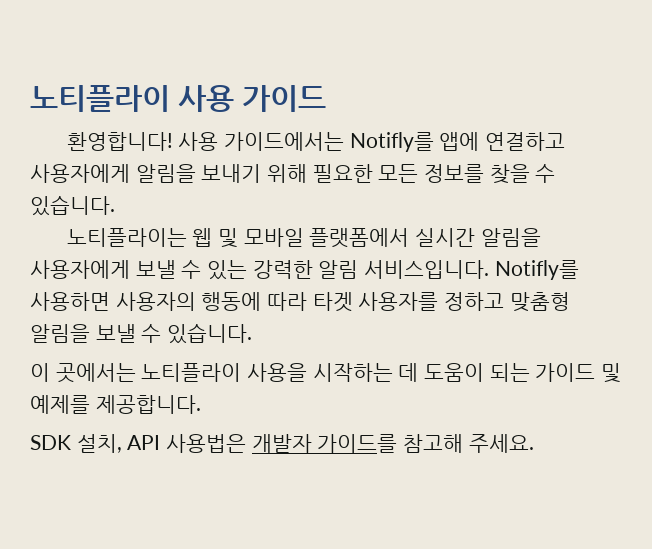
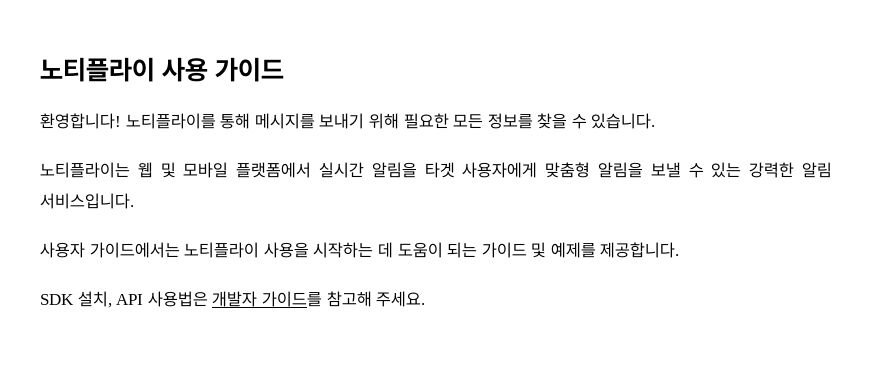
[178,132,566,152] [30,164,196,183] 사용 가이드에서는 Notifly를 앱에 연결하고 사용자에게 알림을 -> [125,113,315,129] 노티플라이를 통해 메시지를
[30,260,130,279] 사용자에게 -> [424,162,643,178] 타겟 사용자에게 맞춤형 알림을
[494,260,579,280] [30,292,570,312] [30,323,253,344] [30,363,136,383] Notifly를 사용하면 사용자의 행동에 따라 타겟 사용자를 정하고 맞춤형 알림을 보낼 수 있습니다. // 이 곳에서는 -> [40,242,180,258] // 사용자 가이드에서는

